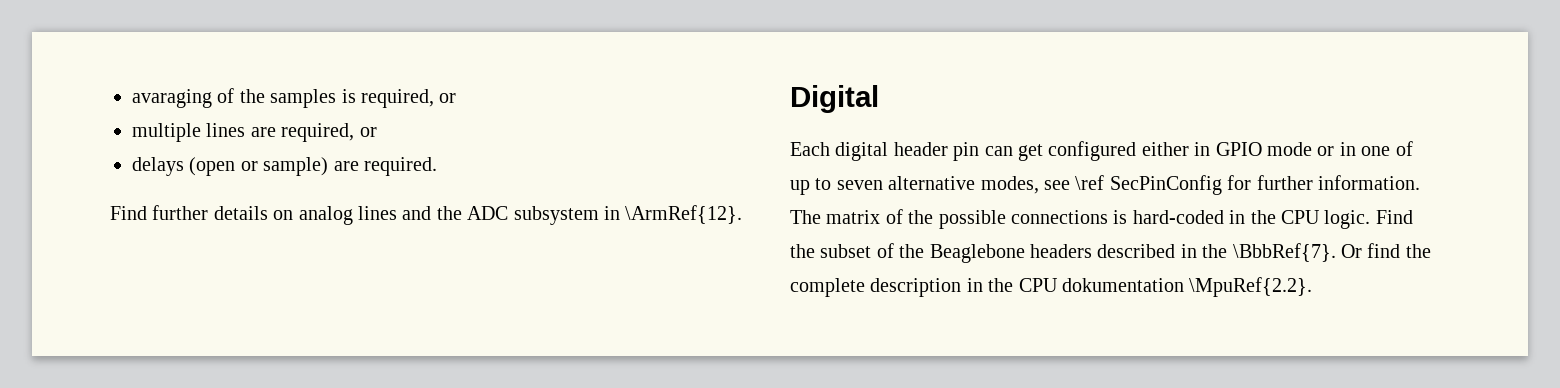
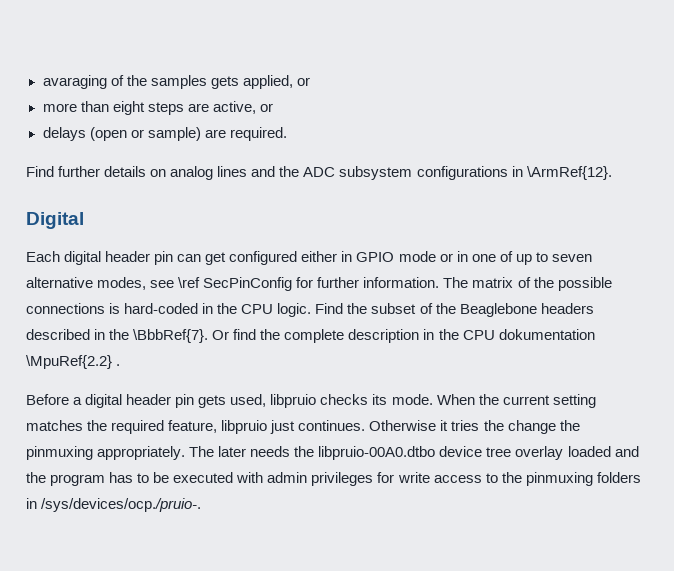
[341,89,457,108] [132,123,355,142] is required, or // multiple lines are required, -> [210,75,310,89] [42,101,256,115] gets applied, or // more than eight steps are active,
(599, 215) none -> [416,166,508,180] configurations
[1189,277,1313,297] \MpuRef{2.2}. -> [26,355,121,369] [26,394,596,408] [26,420,580,434] [26,446,639,460] [26,472,641,486] [26,498,202,512] \MpuRef{2.2} . // Before a digital header pin gets used, libpruio checks its mode. When the current setting matches the required feature, libpruio just continues. Otherwise it tries the change the pinmuxing appropriately. The later needs the libpruio-00A0.dtbo device tree overlay loaded and the program has to be executed with admin privileges for write access to the pinmuxing folders in /sys/devices/ocp./pruio-.

